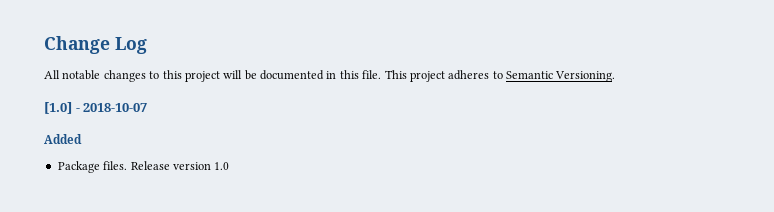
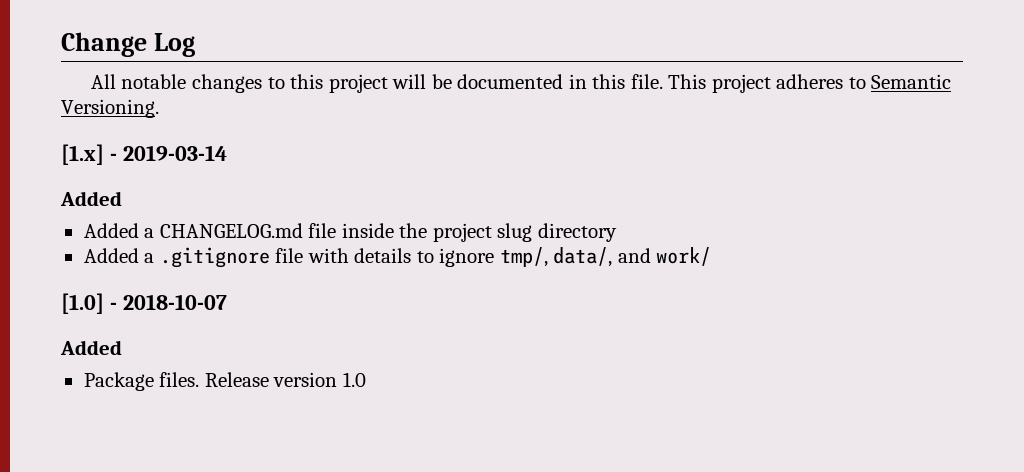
(616, 76) none -> [61,144,227,165] [60,191,122,206] [83,223,617,242] [83,247,712,268] // [1.x] - 2019-03-14 // Added // Added a CHANGELOG.md file inside the project slug directory // Added a .gitignore file with details to ignore tmp/, data/, and work/

